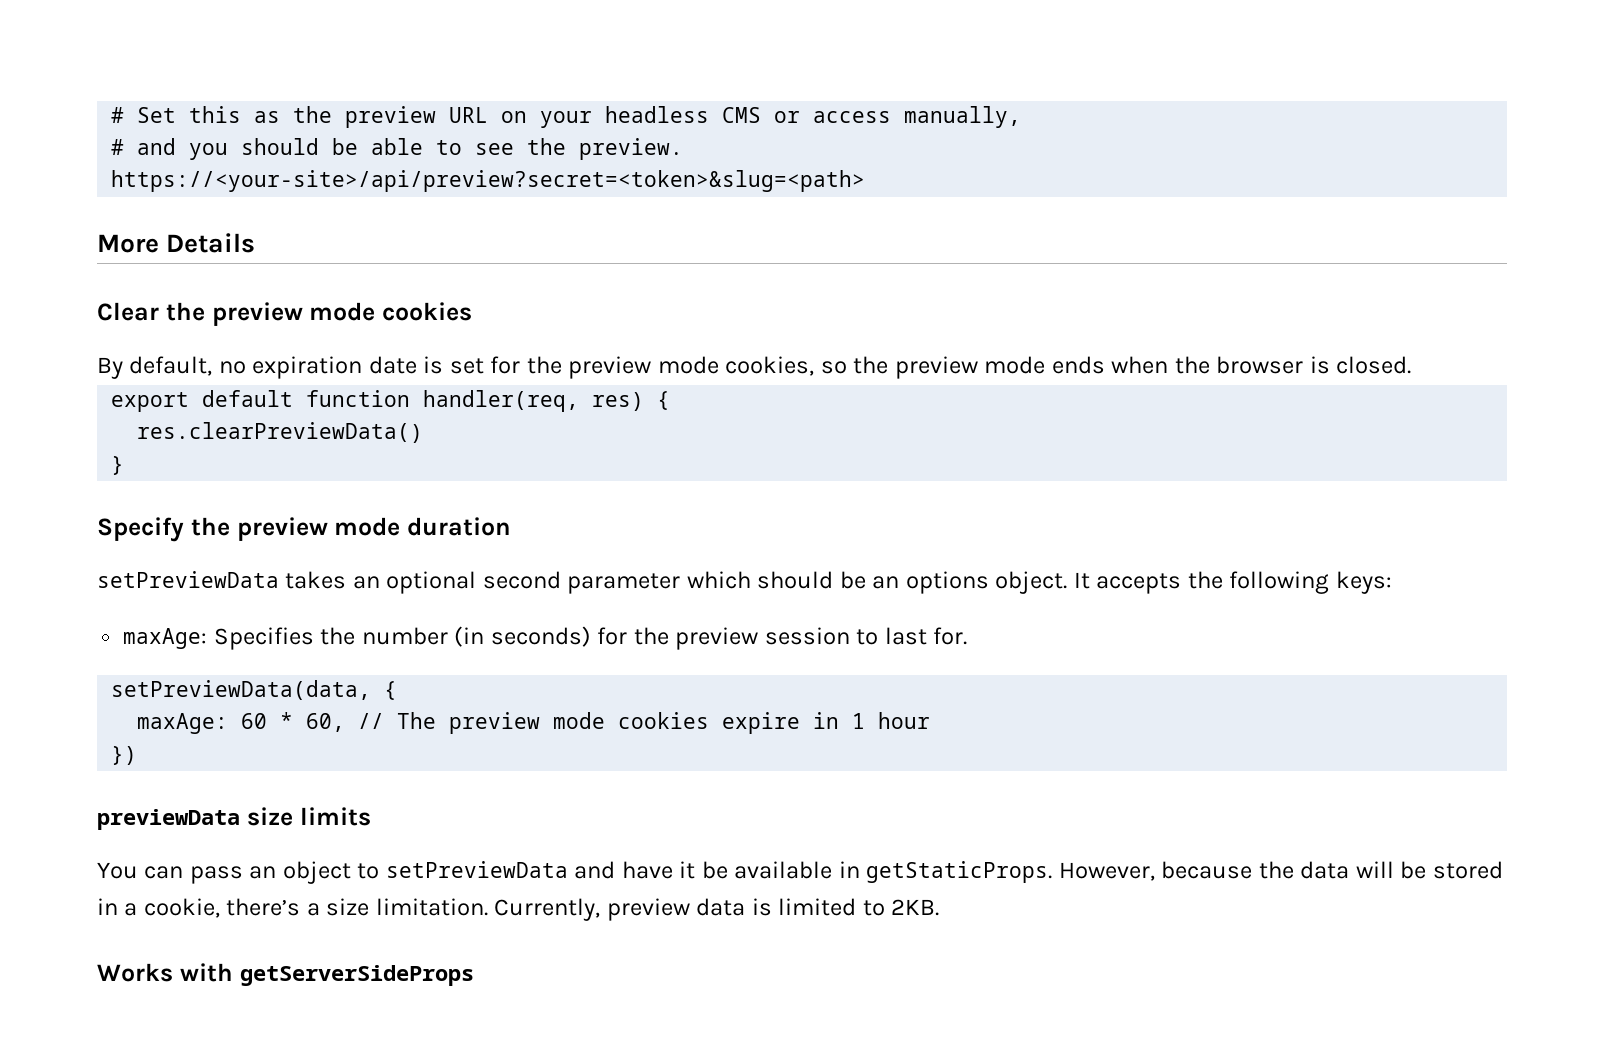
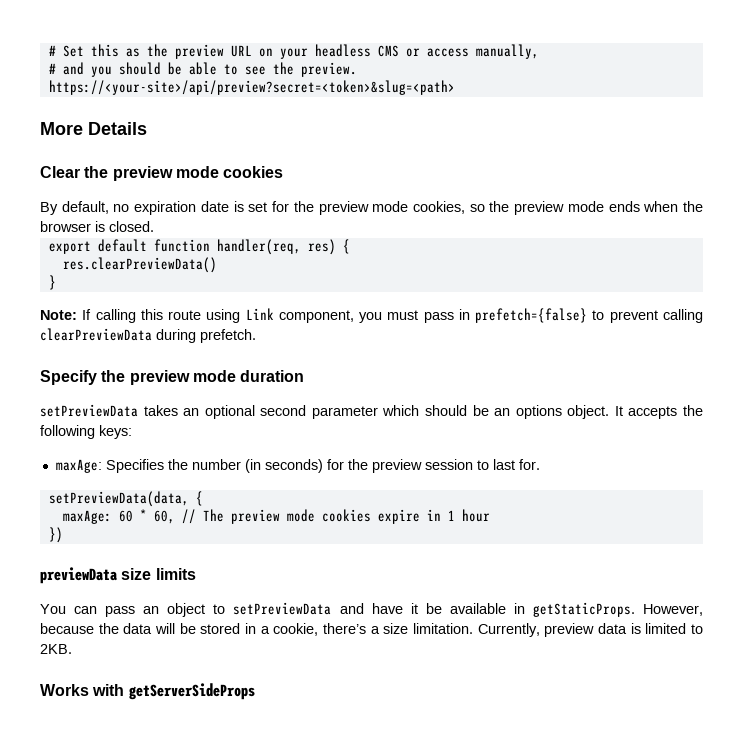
(125, 465) none -> [40,308,703,323] [40,328,256,343] // Note: If calling this route using Link component, you must pass in prefetch={false} to prevent calling clearPreviewData during prefetch.

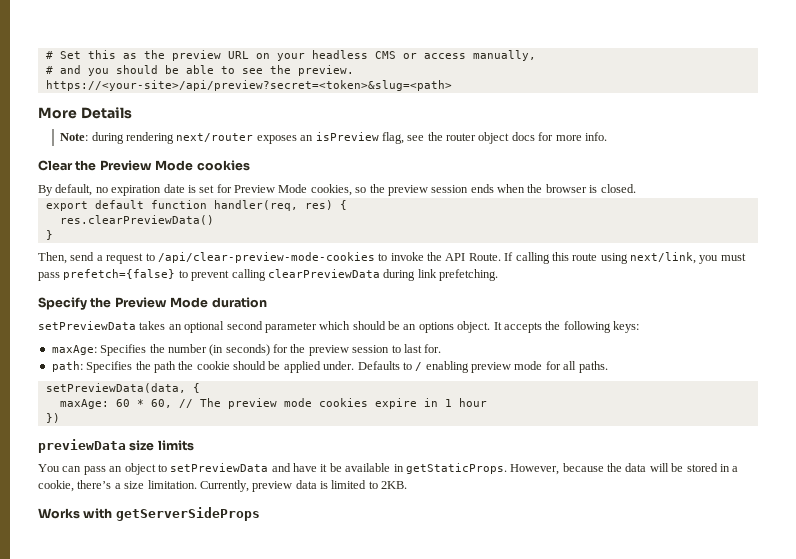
(147, 128) none -> [60,132,607,144] // Note: during rendering next/router exposes an isPreview flag, see the router object docs for more info.
[112,166,219,181] preview mode -> [99,160,194,171] Preview Mode
[293,201,409,215] the preview mode -> [234,184,308,193] Preview Mode
[567,201,604,212] mode -> [431,185,469,193] session
[40,310,77,320] Note: -> [38,252,501,264] Then, send a request to /api/clear-preview-mode-cookies to invoke the API Route.
[245,308,354,323] Link component, -> [630,252,696,264] next/link,
[458,309,470,320] in -> (60, 276) none
[200,329,256,343] prefetch. -> [417,269,498,281] link prefetching.
[129,370,236,385] preview mode -> [114,297,209,308] Preview Mode
(540, 464) none -> [51,361,608,373] // path: Specifies the path the cookie should be applied under. Defaults to / enabling preview mode for all paths.

